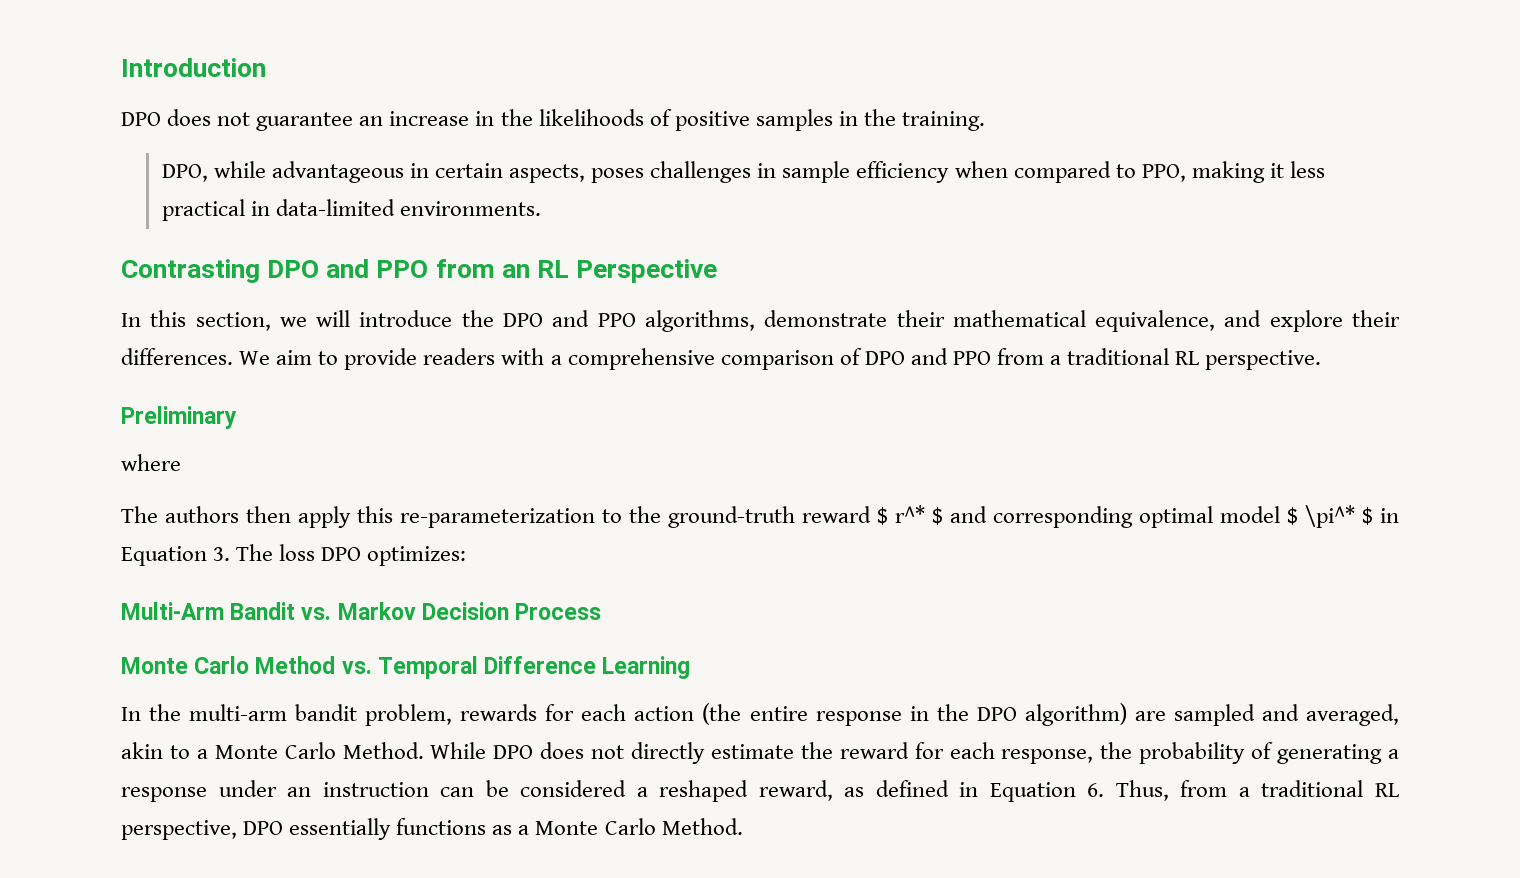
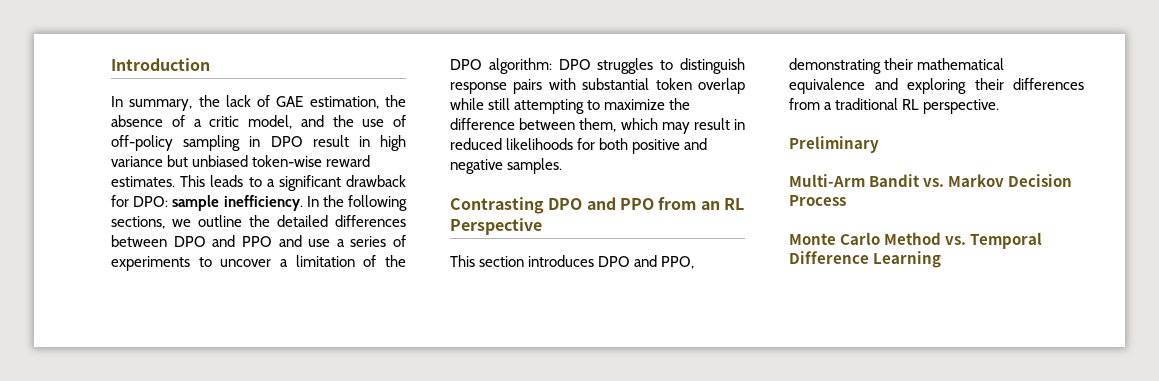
[121,109,986,131] [161,161,1325,183] [161,199,541,221] DPO does not guarantee an increase in the likelihoods of positive samples in the training. // DPO, while advantageous in certain aspects, poses challenges in sample efficiency when compared to PPO, making it less practical in data-limited environments. -> [111,95,406,111] [111,115,406,129] [111,135,406,151] [111,155,371,167] [111,175,406,191] [111,195,407,211] [111,215,406,229] [111,235,406,247] [111,255,406,271] [450,58,745,74] [450,78,745,94] [450,98,691,114] [450,118,745,134] [450,138,708,154] [450,158,563,174] In summary, the lack of GAE estimation, the absence of a critic model, and the use of off-policy sampling in DPO result in high variance but unbiased token-wise reward estimates. This leads to a significant drawback for DPO: sample inefficiency. In the following sections, we outline the detailed differences between DPO and PPO and use a series of experiments to uncover a limitation of the DPO algorithm: DPO struggles to distinguish response pairs with substantial token overlap while still attempting to maximize the difference between them, which may result in reduced likelihoods for both positive and negative samples.
[121,310,1400,332] [121,348,991,370] In this section, we will introduce the DPO and PPO algorithms, demonstrate their mathematical equivalence, and explore their differences. We aim to provide readers with a comprehensive comparison of DPO and PPO -> [450,255,695,269] [789,58,1005,74] [789,78,1084,94] This section introduces DPO and PPO, demonstrating their mathematical equivalence and exploring their differences
[121,454,181,471] [121,505,1399,528] [121,544,467,566] // where // The authors then apply this re-parameterization to the ground-truth reward $ r^* $ and corresponding optimal model $ \pi^* $ in Equation 3. The loss DPO optimizes: -> (879, 144) none
[121,703,1400,726] [121,742,1400,764] [121,780,1399,802] [121,818,743,840] // In the multi-arm bandit problem, rewards for each action (the entire response in the DPO algorithm) are sampled and averaged, akin to a Monte Carlo Method. While DPO does not directly estimate the reward for each response, the probability of generating a response under an instruction can be considered a reshaped reward, as defined in Equation 6. Thus, from a traditional RL perspective, DPO essentially functions as a Monte Carlo Method. -> (942, 259) none

